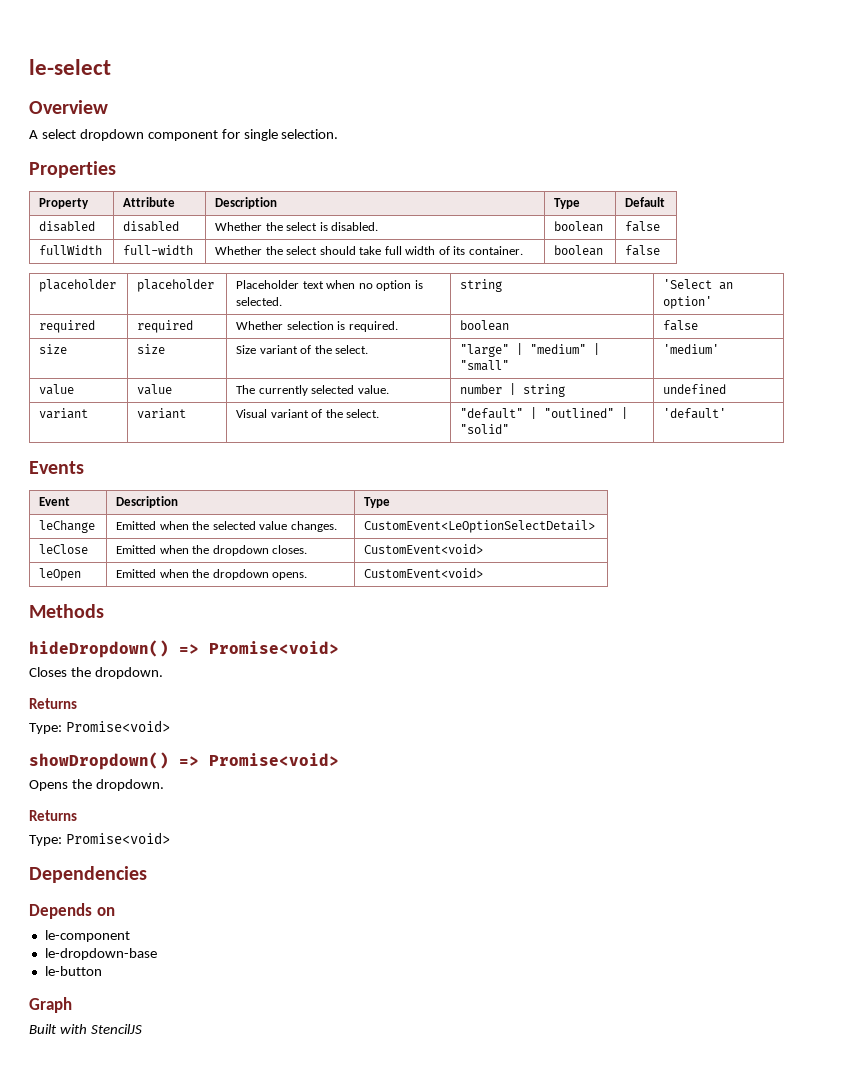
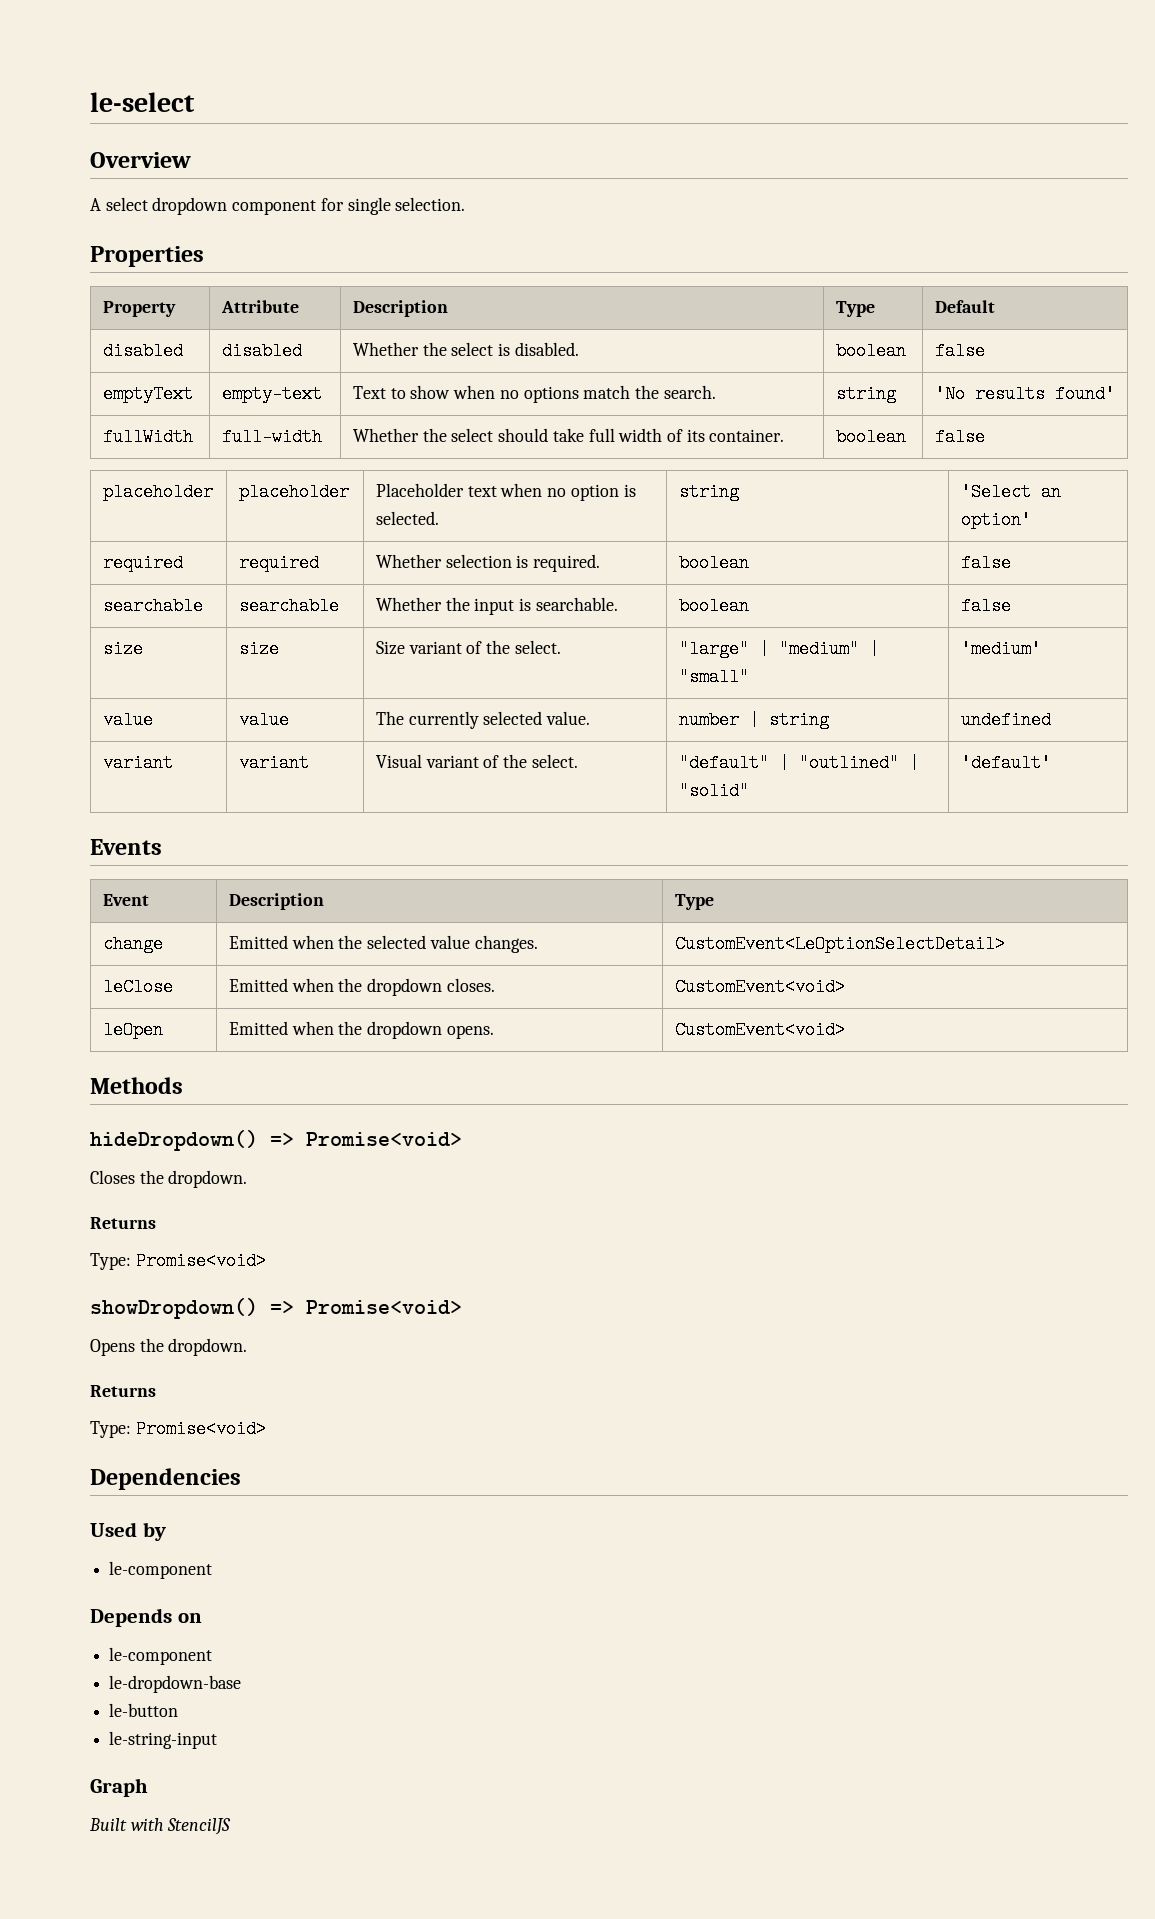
(661, 226) none -> [102,385,193,403] [221,385,322,403] [352,385,716,403] [835,385,896,403] [934,385,1115,403] // emptyText | empty-text | Text to show when no options match the search. | string | 'No results found'
(699, 325) none -> [102,597,203,615] [238,597,339,615] [375,597,618,615] [678,597,749,615] [960,597,1011,615] // searchable | searchable | Whether the input is searchable. | boolean | false
[39,520,96,533] leChange -> [102,935,163,953] change
(147, 874) none -> [90,1522,166,1541] [109,1561,213,1579] // Used by // le-component
(102, 971) none -> [109,1731,218,1749] // le-string-input

